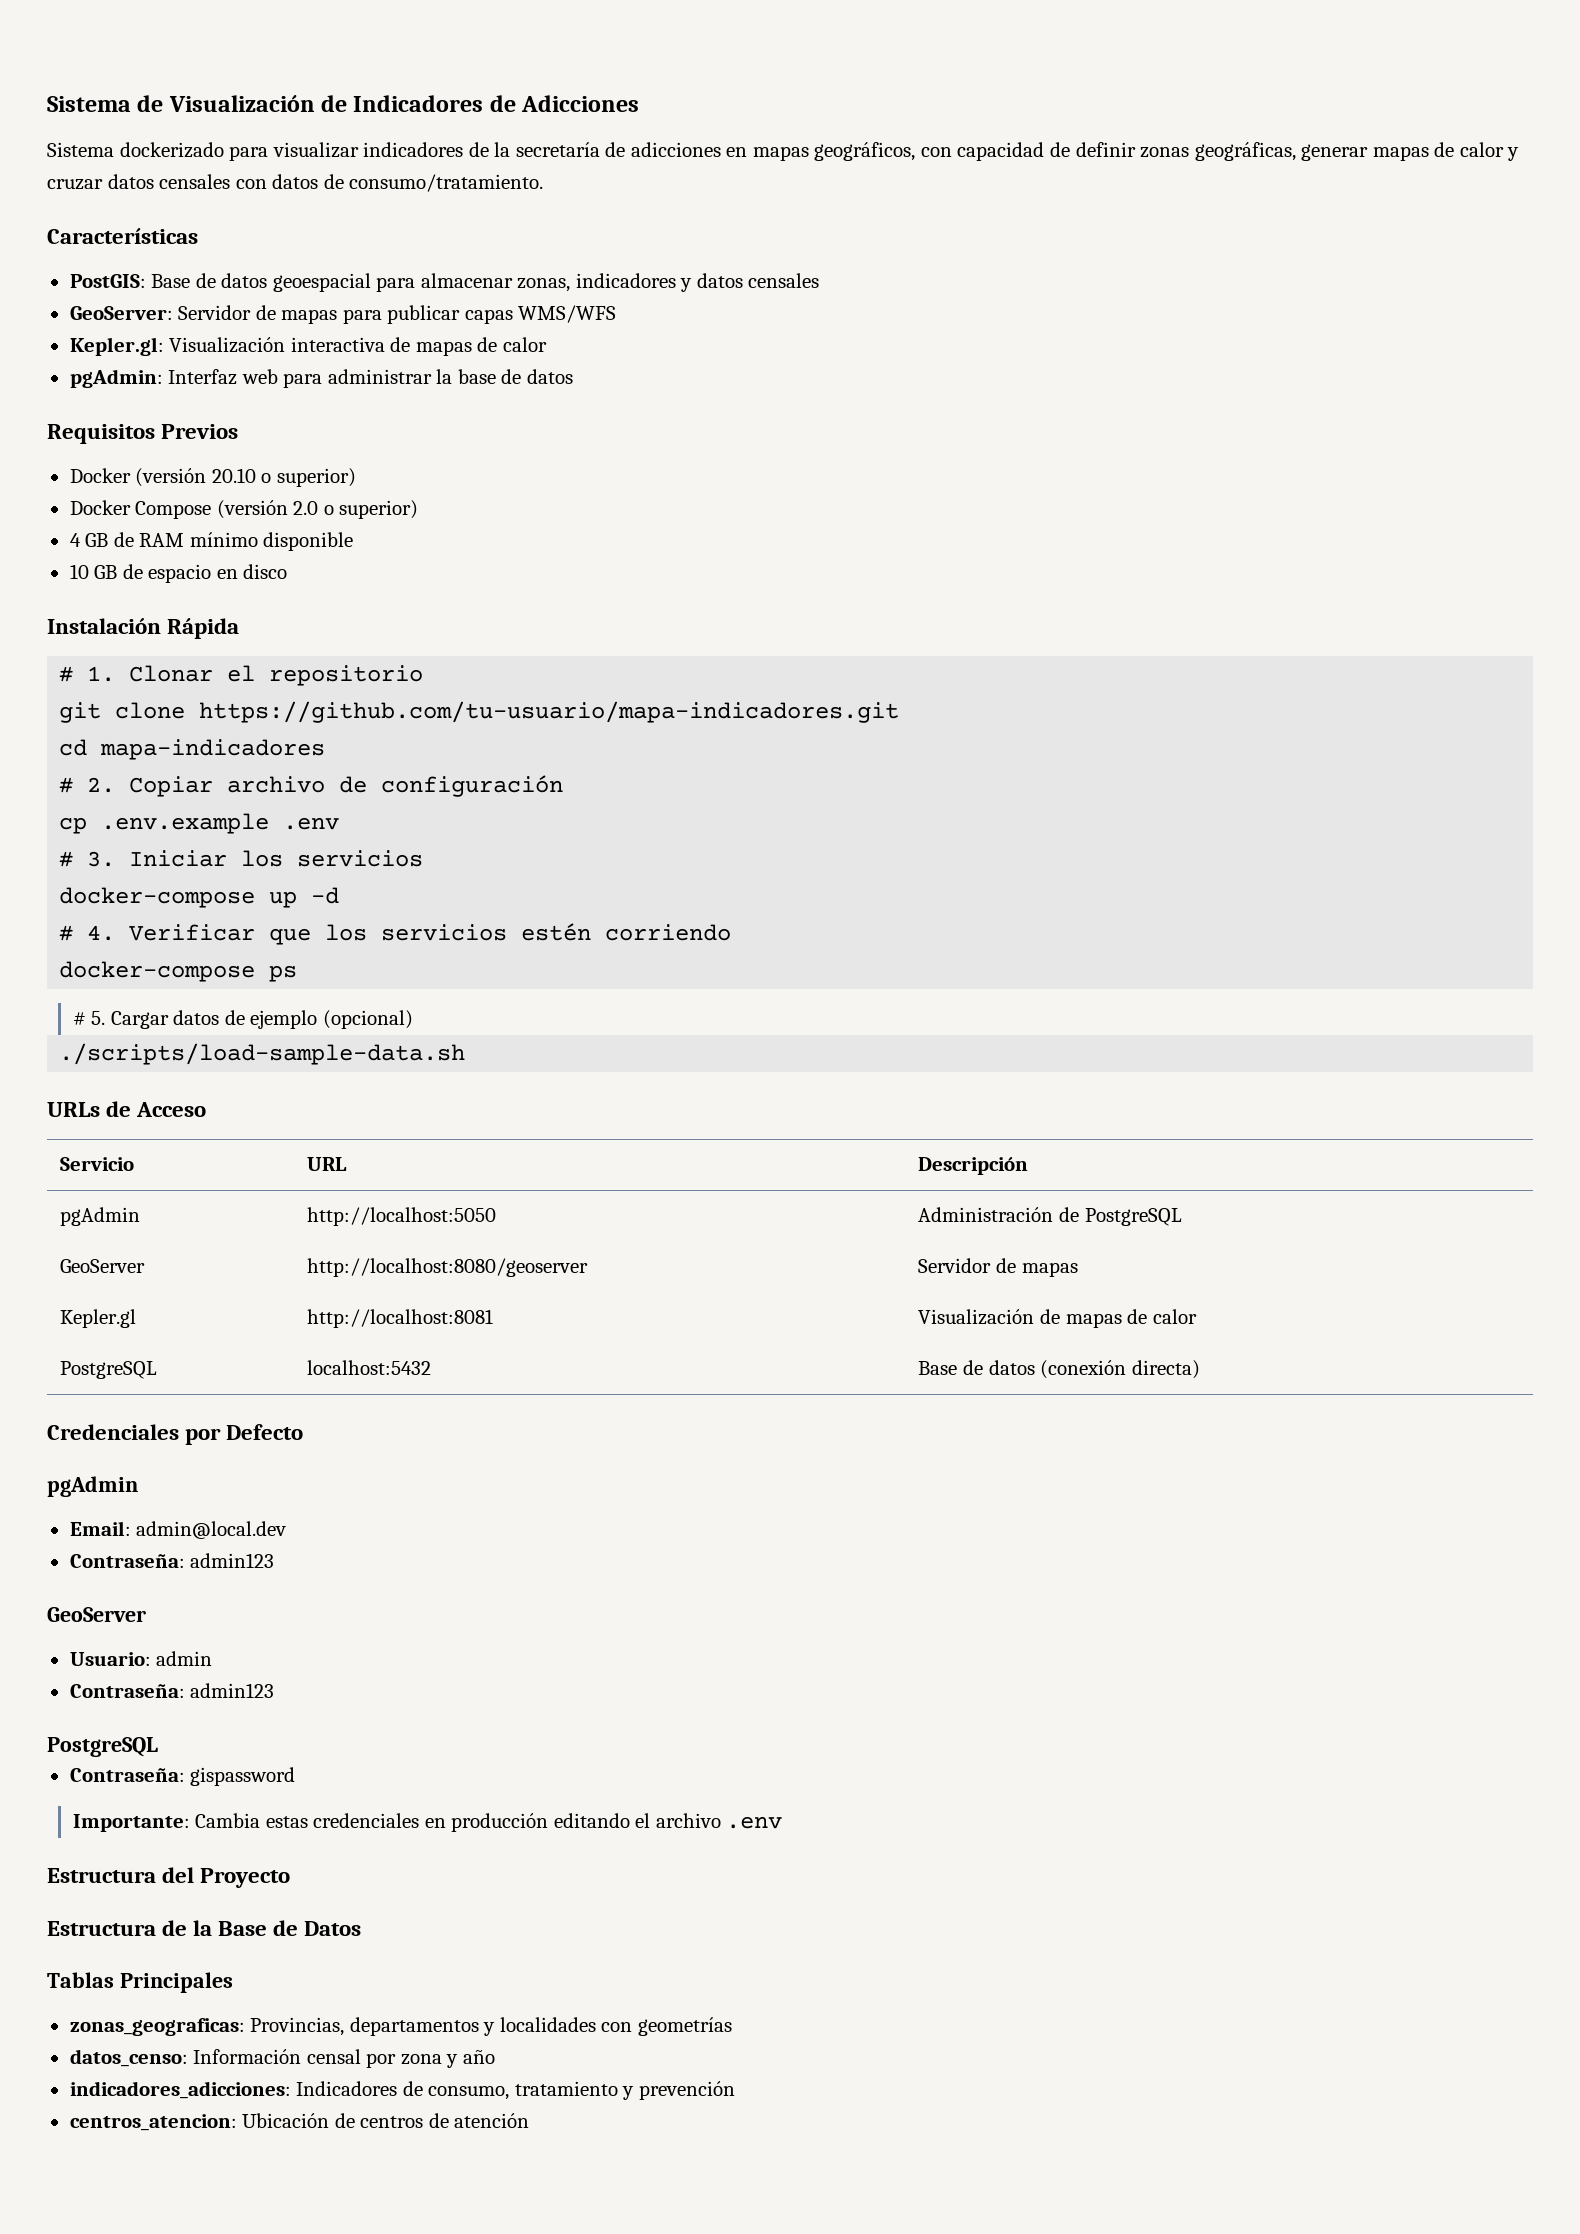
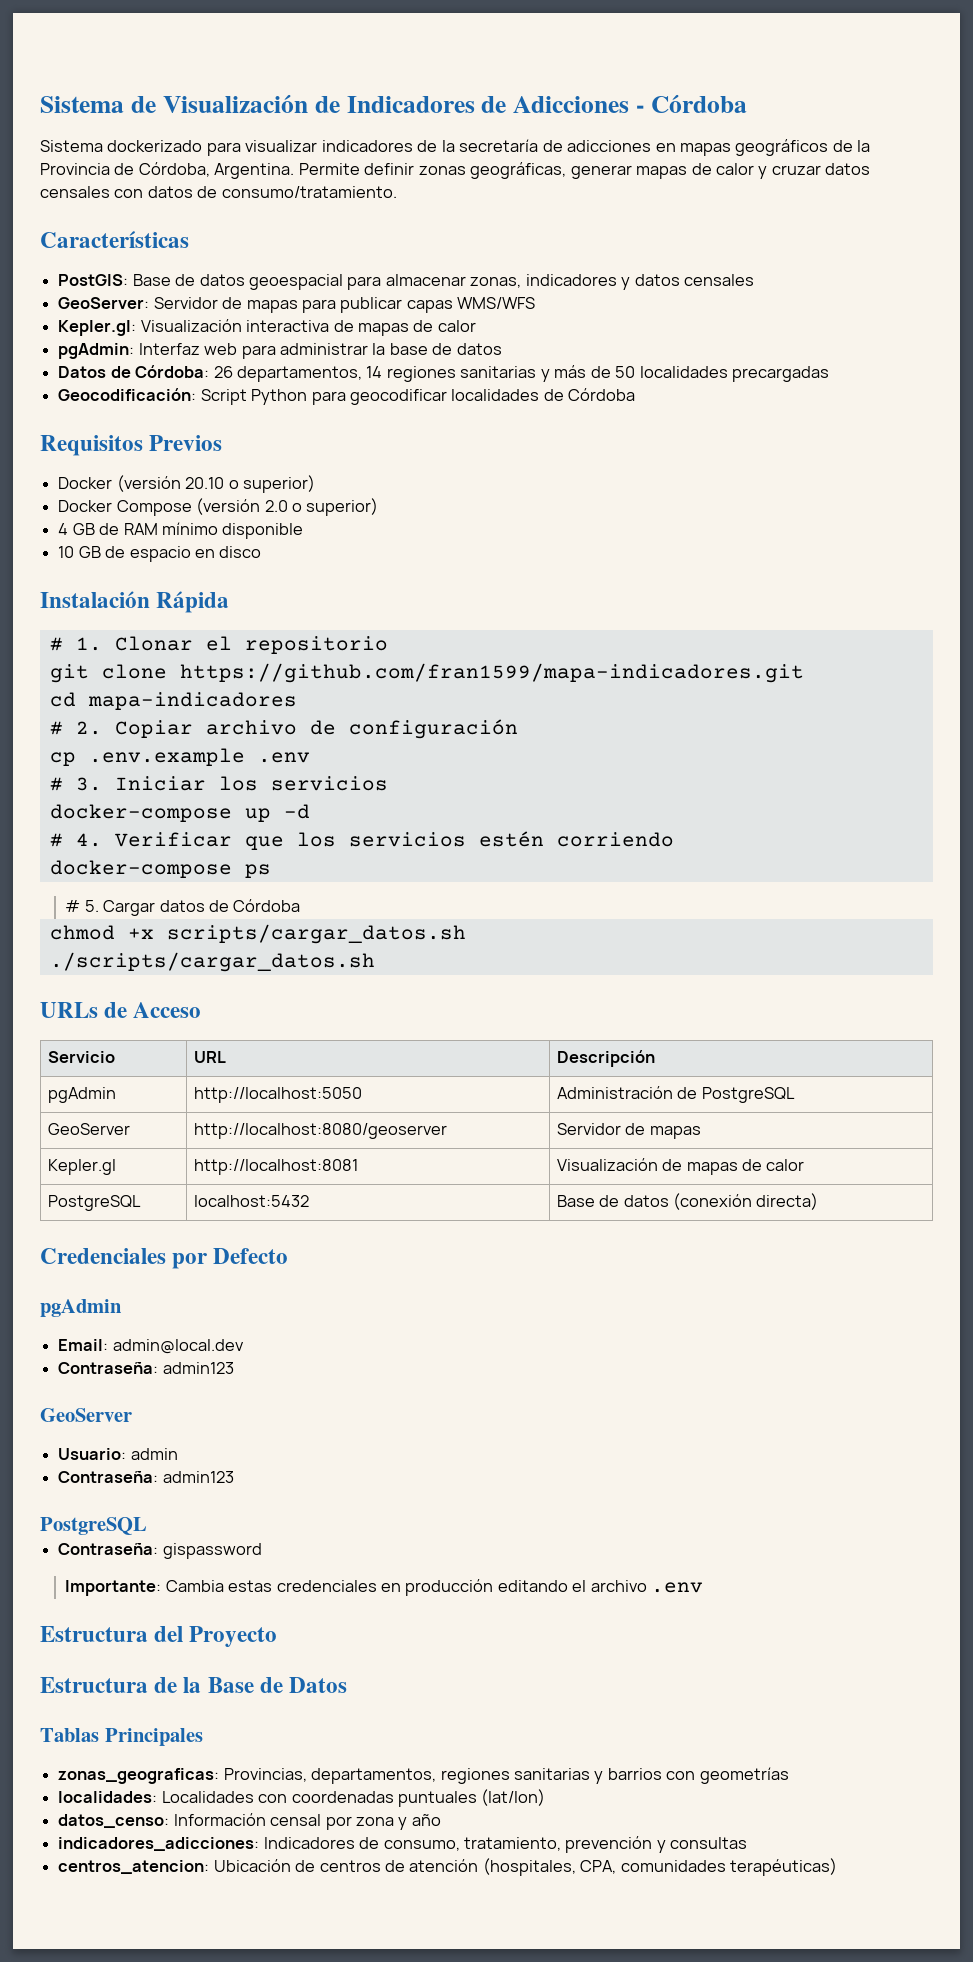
(640, 103) none -> [636,94,748,113] - Córdoba
[814,142,1071,161] geográficos, con capacidad de -> [735,139,871,156] [40,162,360,179] geográficos de la Provincia de Córdoba, Argentina. Permite
(573, 376) none -> [58,365,830,382] [58,388,636,405] // Datos de Córdoba: 26 departamentos, 14 regiones sanitarias y más de 50 localidades precargadas // Geocodificación: Script Python para geocodificar localidades de Córdoba
[199,701,900,723] https://github.com/tu-usuario/mapa-indicadores.git -> [179,663,804,683] https://github.com/fran1599/mapa-indicadores.git
[250,1010,413,1029] [59,1043,466,1065] ejemplo (opcional) // ./scripts/load-sample-data.sh -> [233,899,301,912] [49,924,466,944] [49,952,375,972] Córdoba // chmod +x scripts/cargar_datos.sh // ./scripts/cargar_datos.sh
[349,2017,732,2036] departamentos y localidades con geometrías -> [311,1767,789,1784] [58,1789,546,1807] departamentos, regiones sanitarias y barrios con geometrías // localidades: Localidades con coordenadas puntuales (lat/lon)
[514,2081,735,2100] tratamiento y prevención -> [463,1836,748,1853] tratamiento, prevención y consultas
(530, 2120) none -> [482,1858,838,1876] (hospitales, CPA, comunidades terapéuticas)

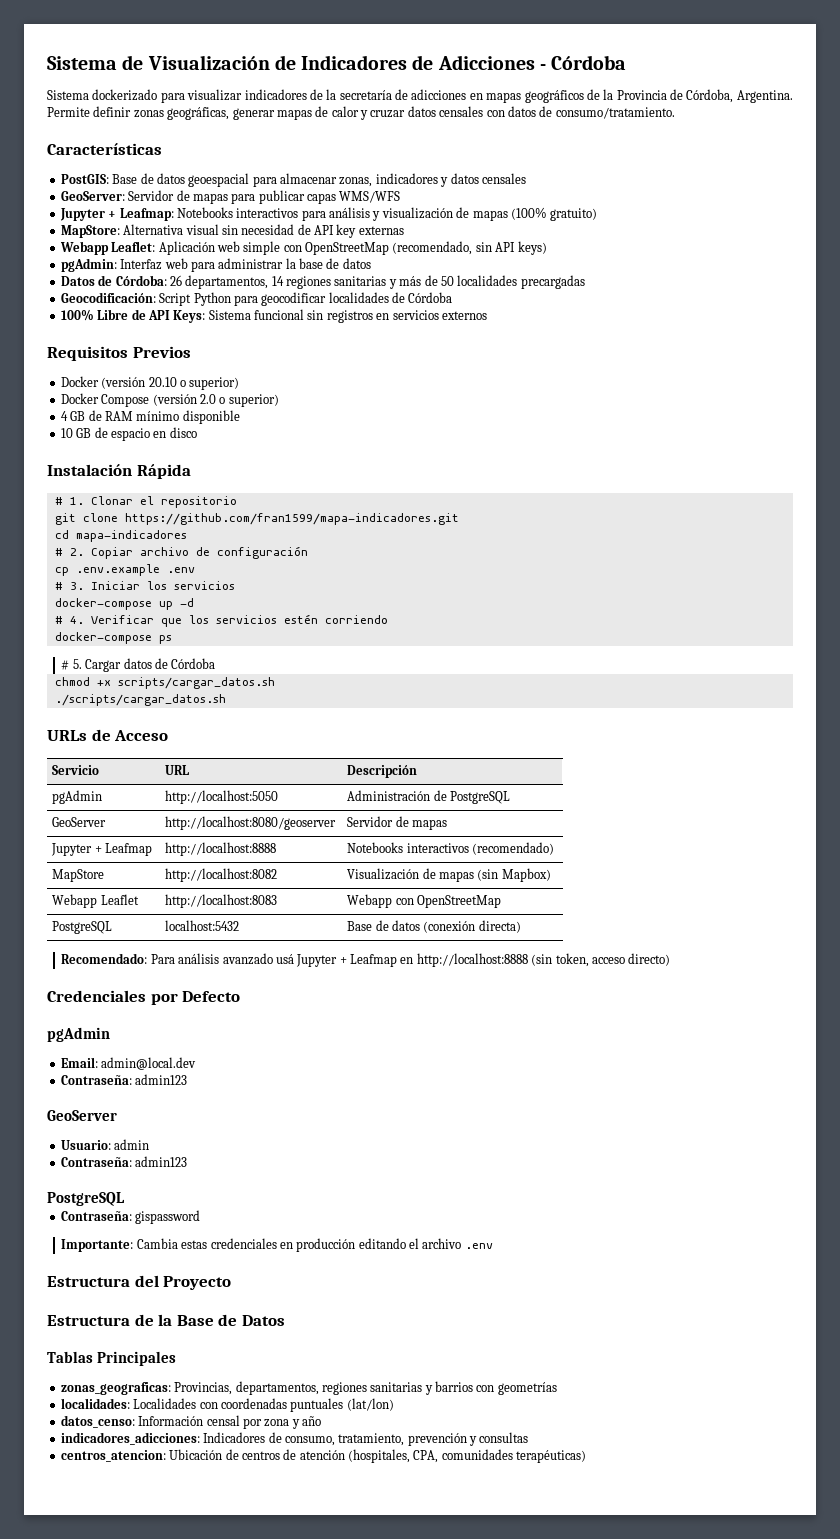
[58,319,476,336] Kepler.gl: Visualización interactiva de mapas de calor -> [59,207,598,221] [60,224,404,238] [59,241,547,255] Jupyter + Leafmap: Notebooks interactivos para análisis y visualización de mapas (100% gratuito) // MapStore: Alternativa visual sin necesidad de API key externas // Webapp Leaflet: Aplicación web simple con OpenStreetMap (recomendado, sin API keys)
(636, 394) none -> [60,309,487,323] // 100% Libre de API Keys: Sistema funcional sin registros en servicios externos
[47,1159,116,1175] [193,1159,358,1175] [556,1158,805,1175] Kepler.gl | http://localhost:8081 | Visualización de mapas de calor -> [51,843,153,856] [165,842,277,856] [347,842,555,855] [52,869,105,882] [165,868,278,882] [347,868,551,882] [52,894,139,908] [165,894,278,908] [347,894,502,908] Jupyter + Leafmap | http://localhost:8888 | Notebooks interactivos (recomendado) // MapStore | http://localhost:8082 | Visualización de mapas (sin Mapbox) // Webapp Leaflet | http://localhost:8083 | Webapp con OpenStreetMap
(819, 1201) none -> [61,953,671,967] // Recomendado: Para análisis avanzado usá Jupyter + Leafmap en http://localhost:8888 (sin token, acceso directo)

